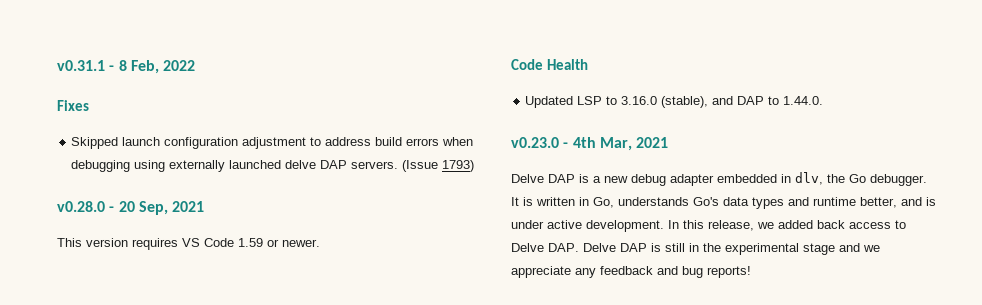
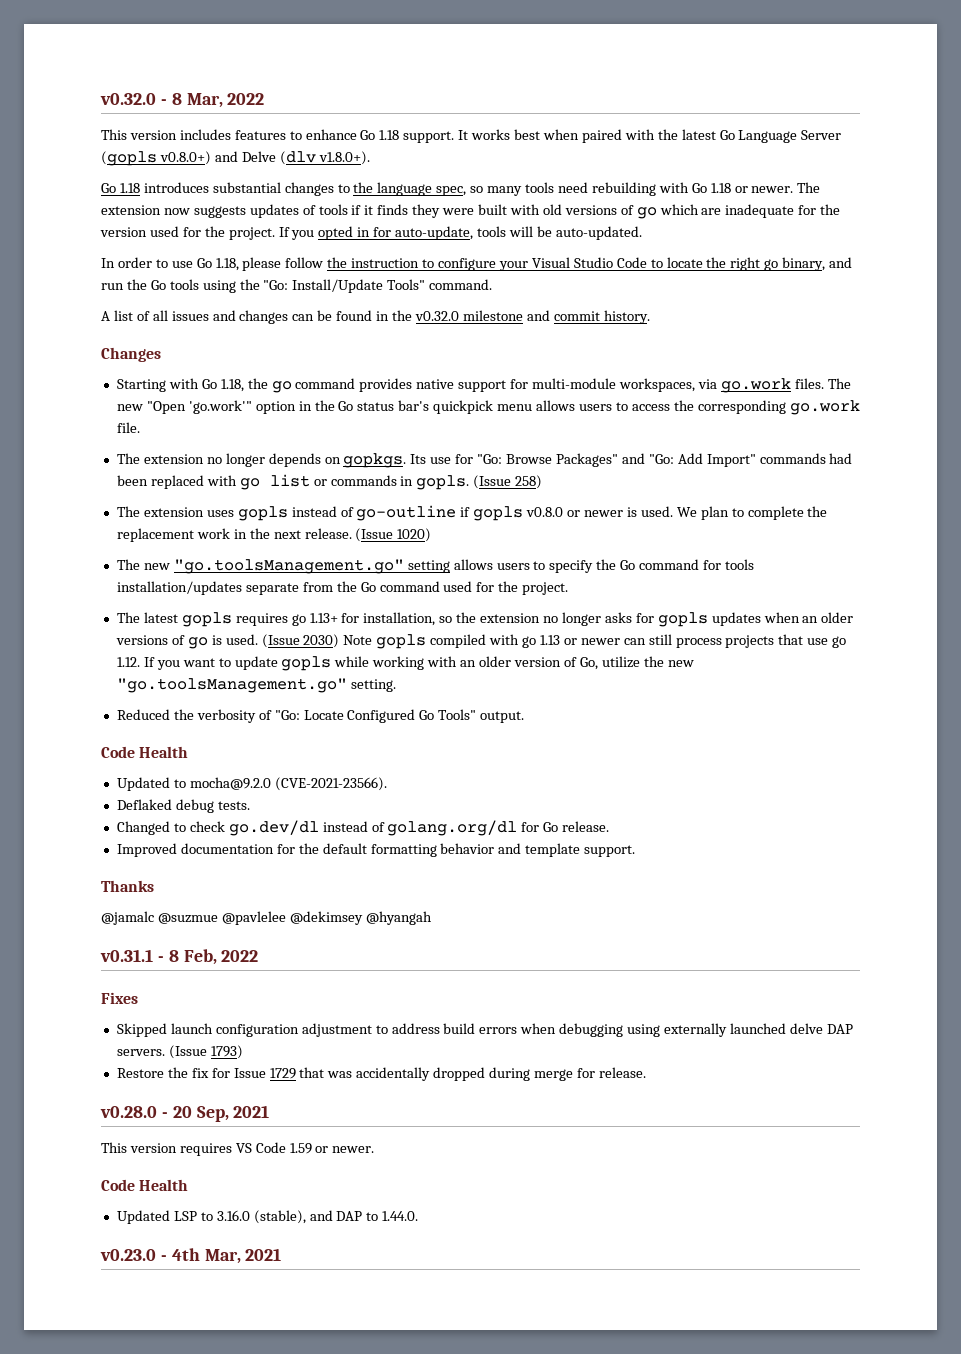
(57, 65) none -> [100,93,265,108] [101,129,842,143] [101,151,370,166] [101,182,821,196] [101,204,841,219] [100,226,642,240] [101,257,853,271] [101,279,493,293] [101,310,650,324] [101,347,161,362] [116,378,851,393] [116,400,860,415] [116,422,140,433] [116,453,853,468] [116,474,543,490] [116,505,828,521] [116,528,432,542] [116,559,754,574] [116,581,569,595] [116,612,854,627] [115,634,847,649] [116,656,694,671] [116,678,396,693] [116,709,525,723] [101,746,189,758] [116,777,387,791] [116,799,250,813] [116,820,610,836] [116,843,636,857] [101,880,154,892] [101,911,432,925] v0.32.0 - 8 Mar, 2022 // This version includes features to enhance Go 1.18 support. It works best when paired with the latest Go Language Server (gopls v0.8.0+) and Delve (dlv v1.8.0+). // Go 1.18 introduces substantial changes to the language spec, so many tools need rebuilding with Go 1.18 or newer. The extension now suggests updates of tools if it finds they were built with old versions of go which are inadequate for the version used for the project. If you opted in for auto-update, tools will be auto-updated. // In order to use Go 1.18, please follow the instruction to configure your Visual Studio Code to locate the right go binary, and run the Go tools using the "Go: Install/Update Tools" command. // A list of all issues and changes can be found in the v0.32.0 milestone and commit history. // Changes // Starting with Go 1.18, the go command provides native support for multi-module workspaces, via go.work files. The new "Open 'go.work'" option in the Go status bar's quickpick menu allows users to access the corresponding go.work file. // The extension no longer depends on gopkgs. Its use for "Go: Browse Packages" and "Go: Add Import" commands had been replaced with go list or commands in gopls. (Issue 258) // The extension uses gopls instead of go-outline if gopls v0.8.0 or newer is used. We plan to complete the replacement work in the next release. (Issue 1020) // The new "go.toolsManagement.go" setting allows users to specify the Go command for tools installation/updates separate from the Go command used for the project. // The latest gopls requires go 1.13+ for installation, so the extension no longer asks for gopls updates when an older versions of go is used. (Issue 2030) Note gopls compiled with go 1.13 or newer can still process projects that use go 1.12. If you want to update gopls while working with an older version of Go, utilize the new "go.toolsManagement.go" setting. // Reduced the verbosity of "Go: Locate Configured Go Tools" output. // Code Health // Updated to mocha@9.2.0 (CVE-2021-23566). // Deflaked debug tests. // Changed to check go.dev/dl instead of golang.org/dl for Go release. // Improved documentation for the default formatting behavior and template support. // Thanks // @jamalc @suzmue @pavlelee @dekimsey @hyangah //
(475, 166) none -> [116,1067,646,1081] // Restore the fix for Issue 1729 that was accidentally dropped during merge for release.
[511,172,927,186] [511,197,936,209] [511,220,906,232] [511,243,880,255] [511,266,751,278] // Delve DAP is a new debug adapter embedded in dlv, the Go debugger. It is written in Go, understands Go's data types and runtime better, and is under active development. In this release, we added back access to Delve DAP. Delve DAP is still in the experimental stage and we appreciate any feedback and bug reports! -> (282, 1254) none

